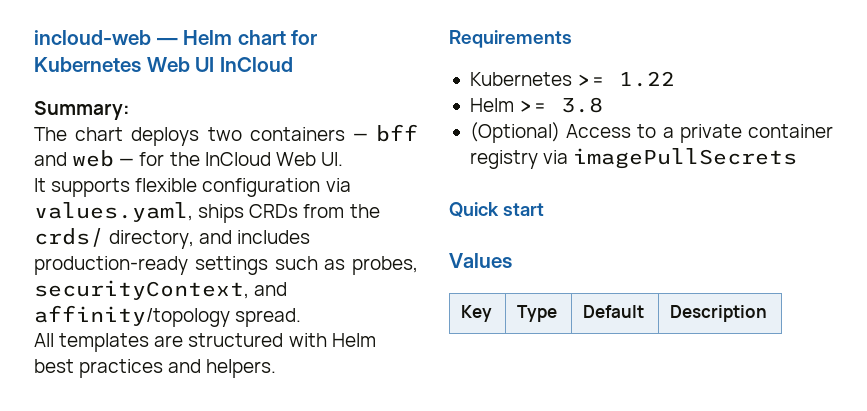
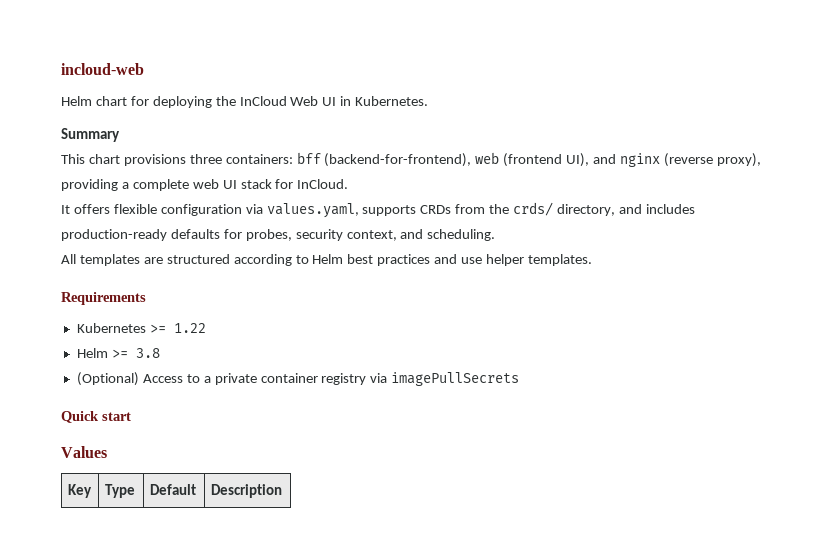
[156,38,178,45] — -> (144, 69) //
[34,57,293,72] [34,101,130,120] [34,124,419,146] [34,150,343,167] Kubernetes Web UI InCloud // Summary: // The chart deploys two containers — bff and web — for the InCloud Web UI. -> [152,96,429,108] [61,128,120,142] [61,152,761,167] [61,179,349,191] deploying the InCloud Web UI in Kubernetes. // Summary // This chart provisions three containers: bff (backend-for-frontend), web (frontend UI), and nginx (reverse proxy), providing a complete web UI stack for InCloud.
[51,178,131,197] supports -> [73,204,110,214] offers
[198,204,245,223] ships -> [362,205,417,216] supports
[194,256,418,275] [34,280,288,300] [34,305,302,327] settings such as probes, securityContext, and affinity/topology spread. -> [170,229,496,241] defaults for probes, security context, and scheduling.
[288,333,327,347] with -> [233,254,309,266] according to
[206,359,277,378] helpers. -> [461,254,592,266] use helper templates.

